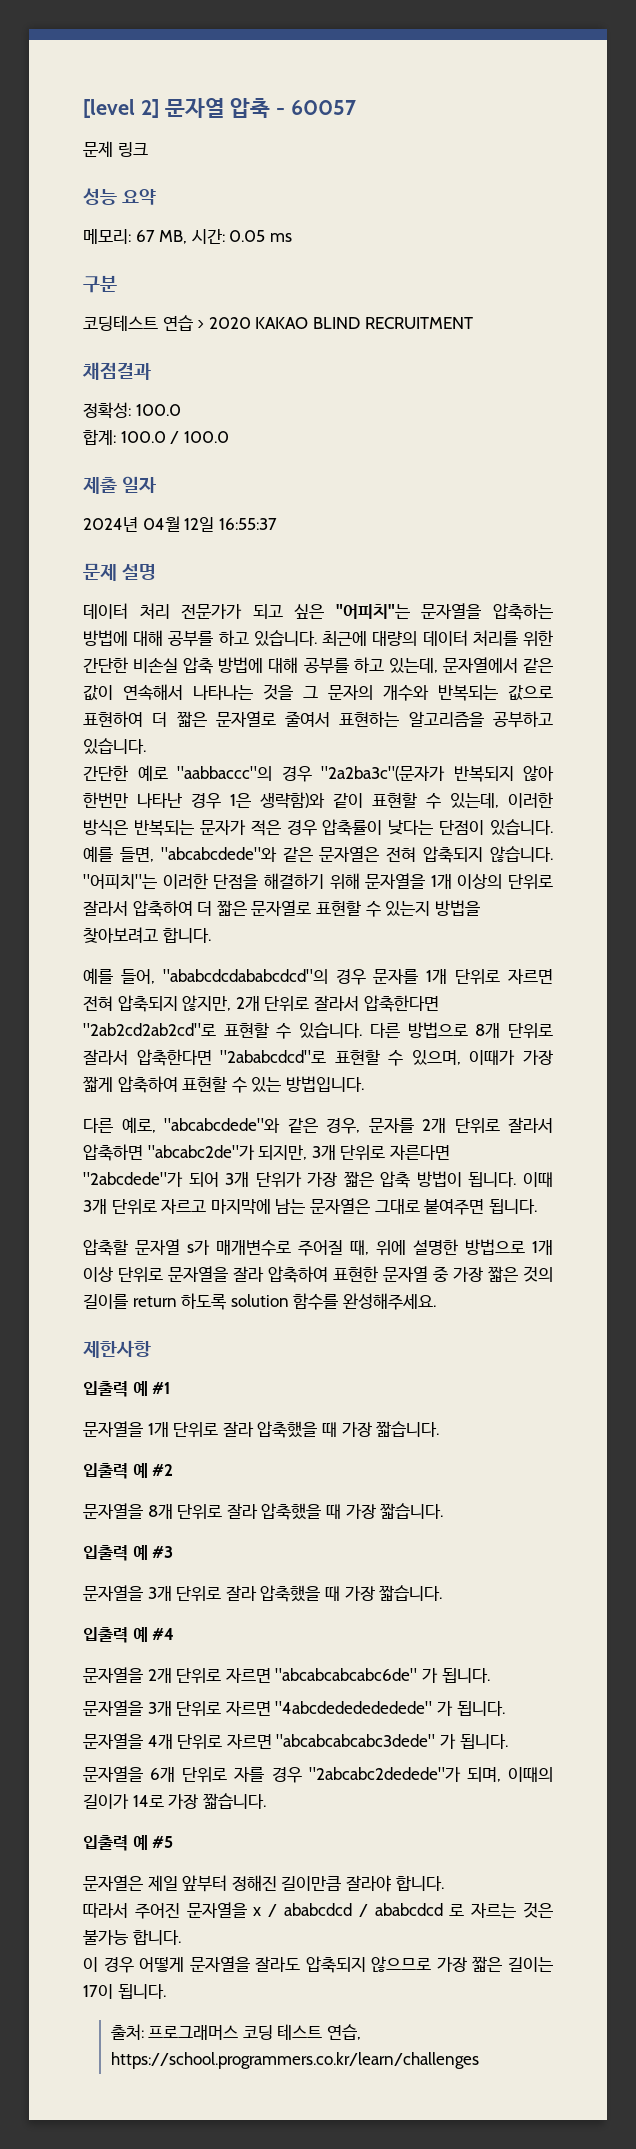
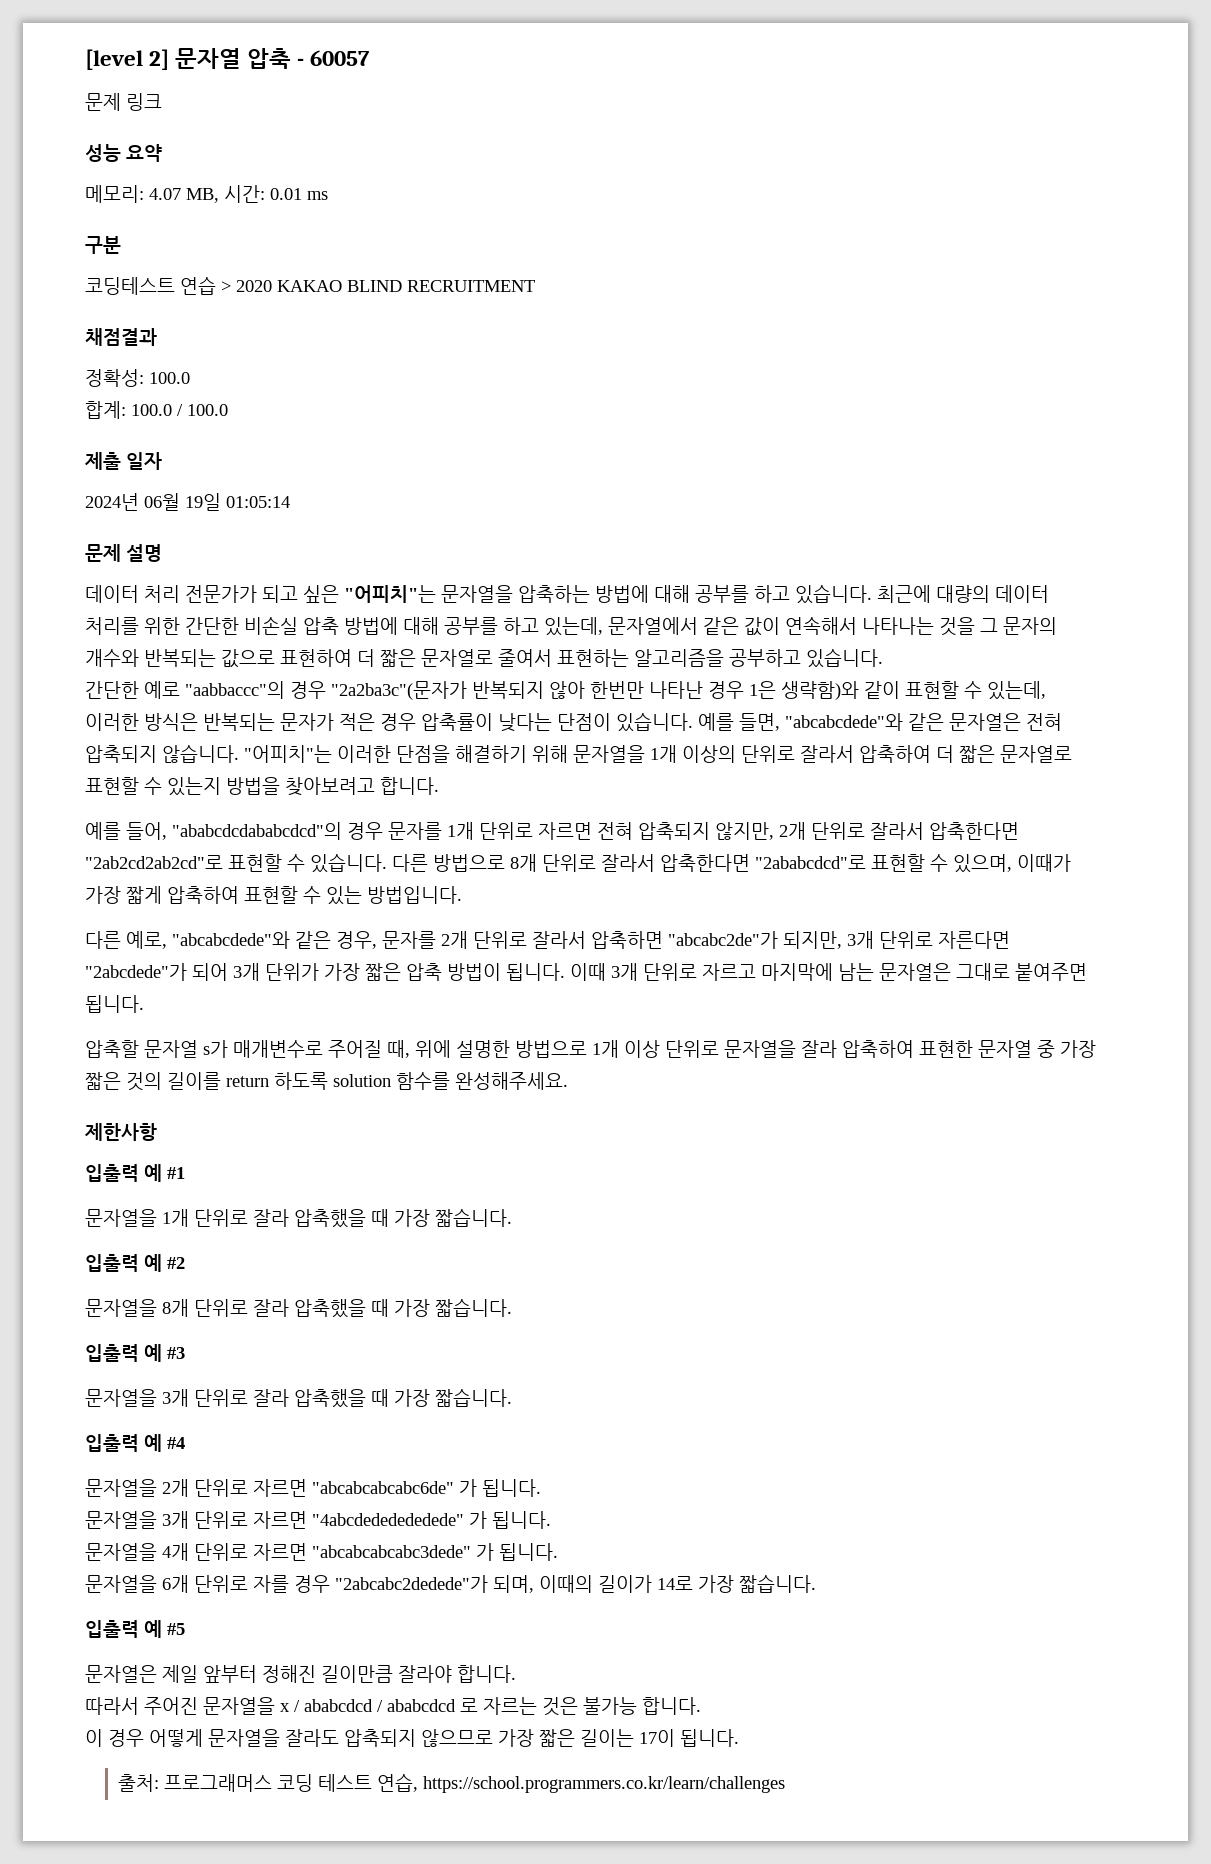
[135,230,155,242] 67 -> [149,188,181,200] 4.07
[229,230,266,242] 0.05 -> [270,188,302,200] 0.01
[142,516,277,532] 04월 12일 16:55:37 -> [144,493,290,511] 06월 19일 01:05:14

